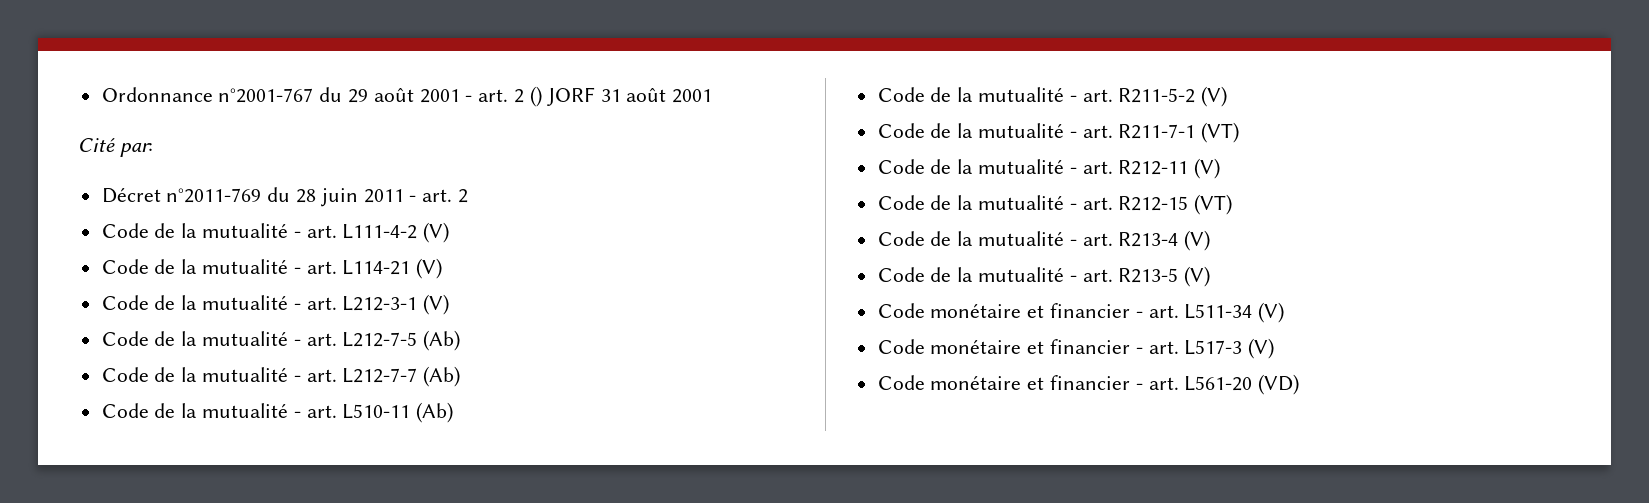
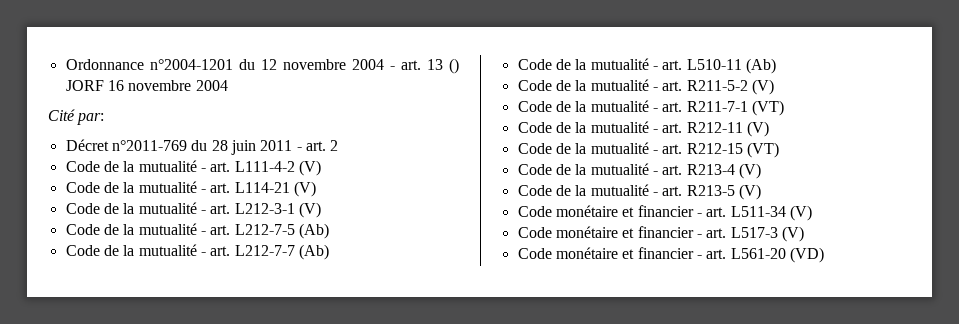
[218,87,525,103] n°2001-767 du 29 août 2001 - art. 2 -> [149,59,443,70] n°2004-1201 du 12 novembre 2004 - art. 13
[600,88,713,103] 31 août 2001 -> [107,80,228,91] 16 novembre 2004

